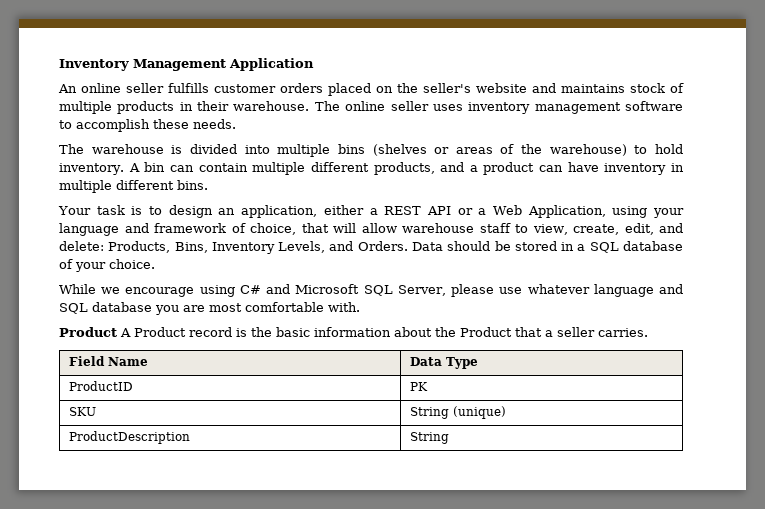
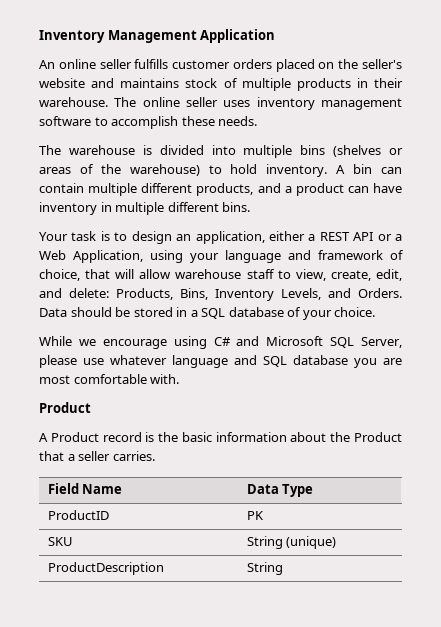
(117, 332) none -> (91, 407) //

